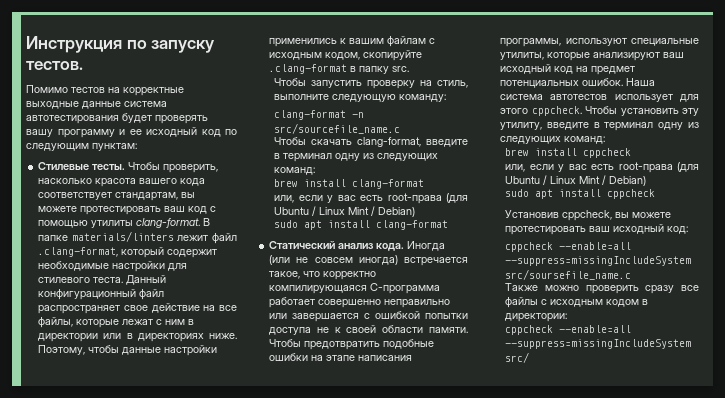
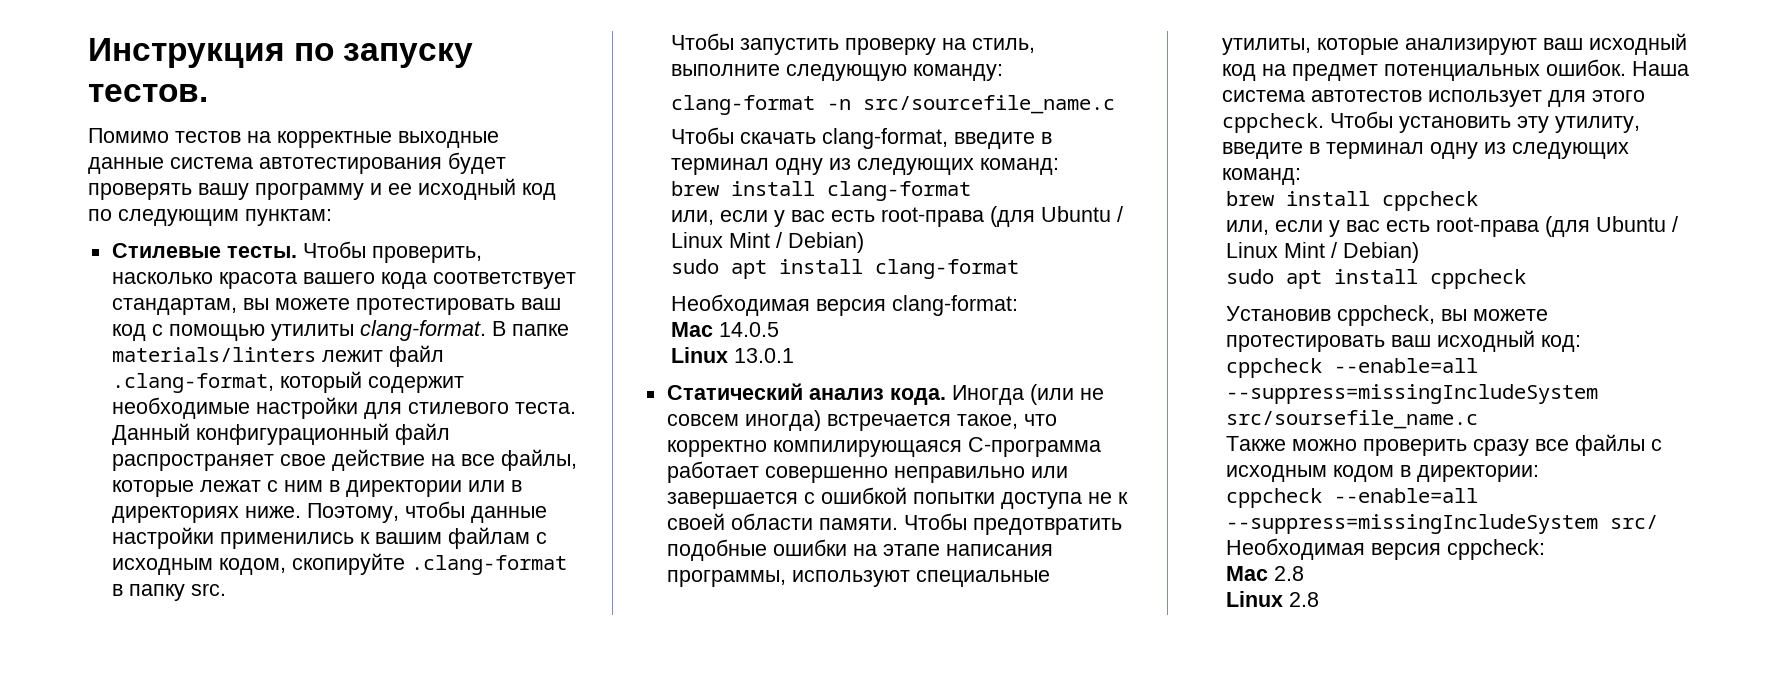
(449, 225) none -> [670,294,1018,316] [670,322,779,337] [670,347,794,363] // Необходимая версия clang-format: // Mac 14.0.5 // Linux 13.0.1
(530, 357) none -> [1225,538,1545,560] [1225,566,1304,581] [1225,591,1319,607] Необходимая версия cppcheck: // Mac 2.8 // Linux 2.8

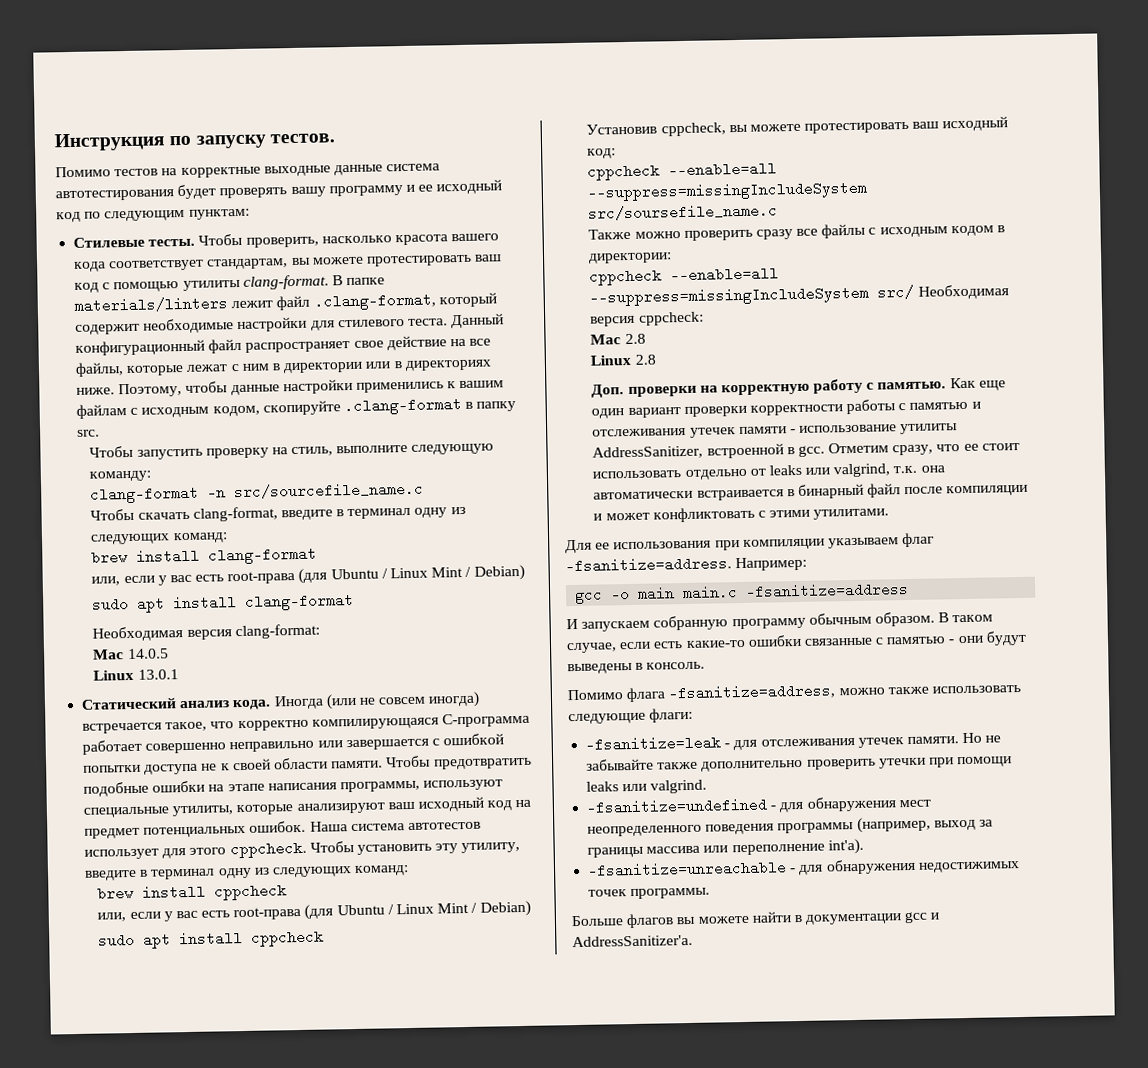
(1319, 599) none -> [591,377,1006,398] [591,399,981,419] [592,423,959,438] [592,442,1020,460] [592,463,945,480] [593,483,1029,501] [593,506,890,523] [565,532,935,554] [565,556,808,574] [574,581,910,604] [566,611,994,632] [566,630,1027,654] [567,661,706,675] [567,683,1021,703] [568,707,694,725] [585,732,1002,752] [586,756,1013,772] [586,779,708,794] [586,796,931,815] [587,816,993,837] [587,838,864,858] [587,858,1020,878] [588,887,711,900] [571,911,940,929] [572,934,693,948] // Доп. проверки на корректную работу с памятью. Как еще один вариант проверки корректности работы с памятью и отслеживания утечек памяти - использование утилиты AddressSanitizer, встроенной в gcc. Отметим сразу, что ее стоит использовать отдельно от leaks или valgrind, т.к. она автоматически встраивается в бинарный файл после компиляции и может конфликтовать с этими утилитами. // Для ее использования при компиляции указываем флаг -fsanitize=address. Например: // gcc -o main main.c -fsanitize=address // И запускаем собранную программу обычным образом. В таком случае, если есть какие-то ошибки связанные с памятью - они будут выведены в консоль. // Помимо флага -fsanitize=address, можно также использовать следующие флаги: // -fsanitize=leak - для отслеживания утечек памяти. Но не забывайте также дополнительно проверить утечки при помощи leaks или valgrind. // -fsanitize=undefined - для обнаружения мест неопределенного поведения программы (например, выход за границы массива или переполнение int'а). // -fsanitize=unreachable - для обнаружения недостижимых точек программы. // Больше флагов вы можете найти в документации gcc и AddressSanitizer'а.

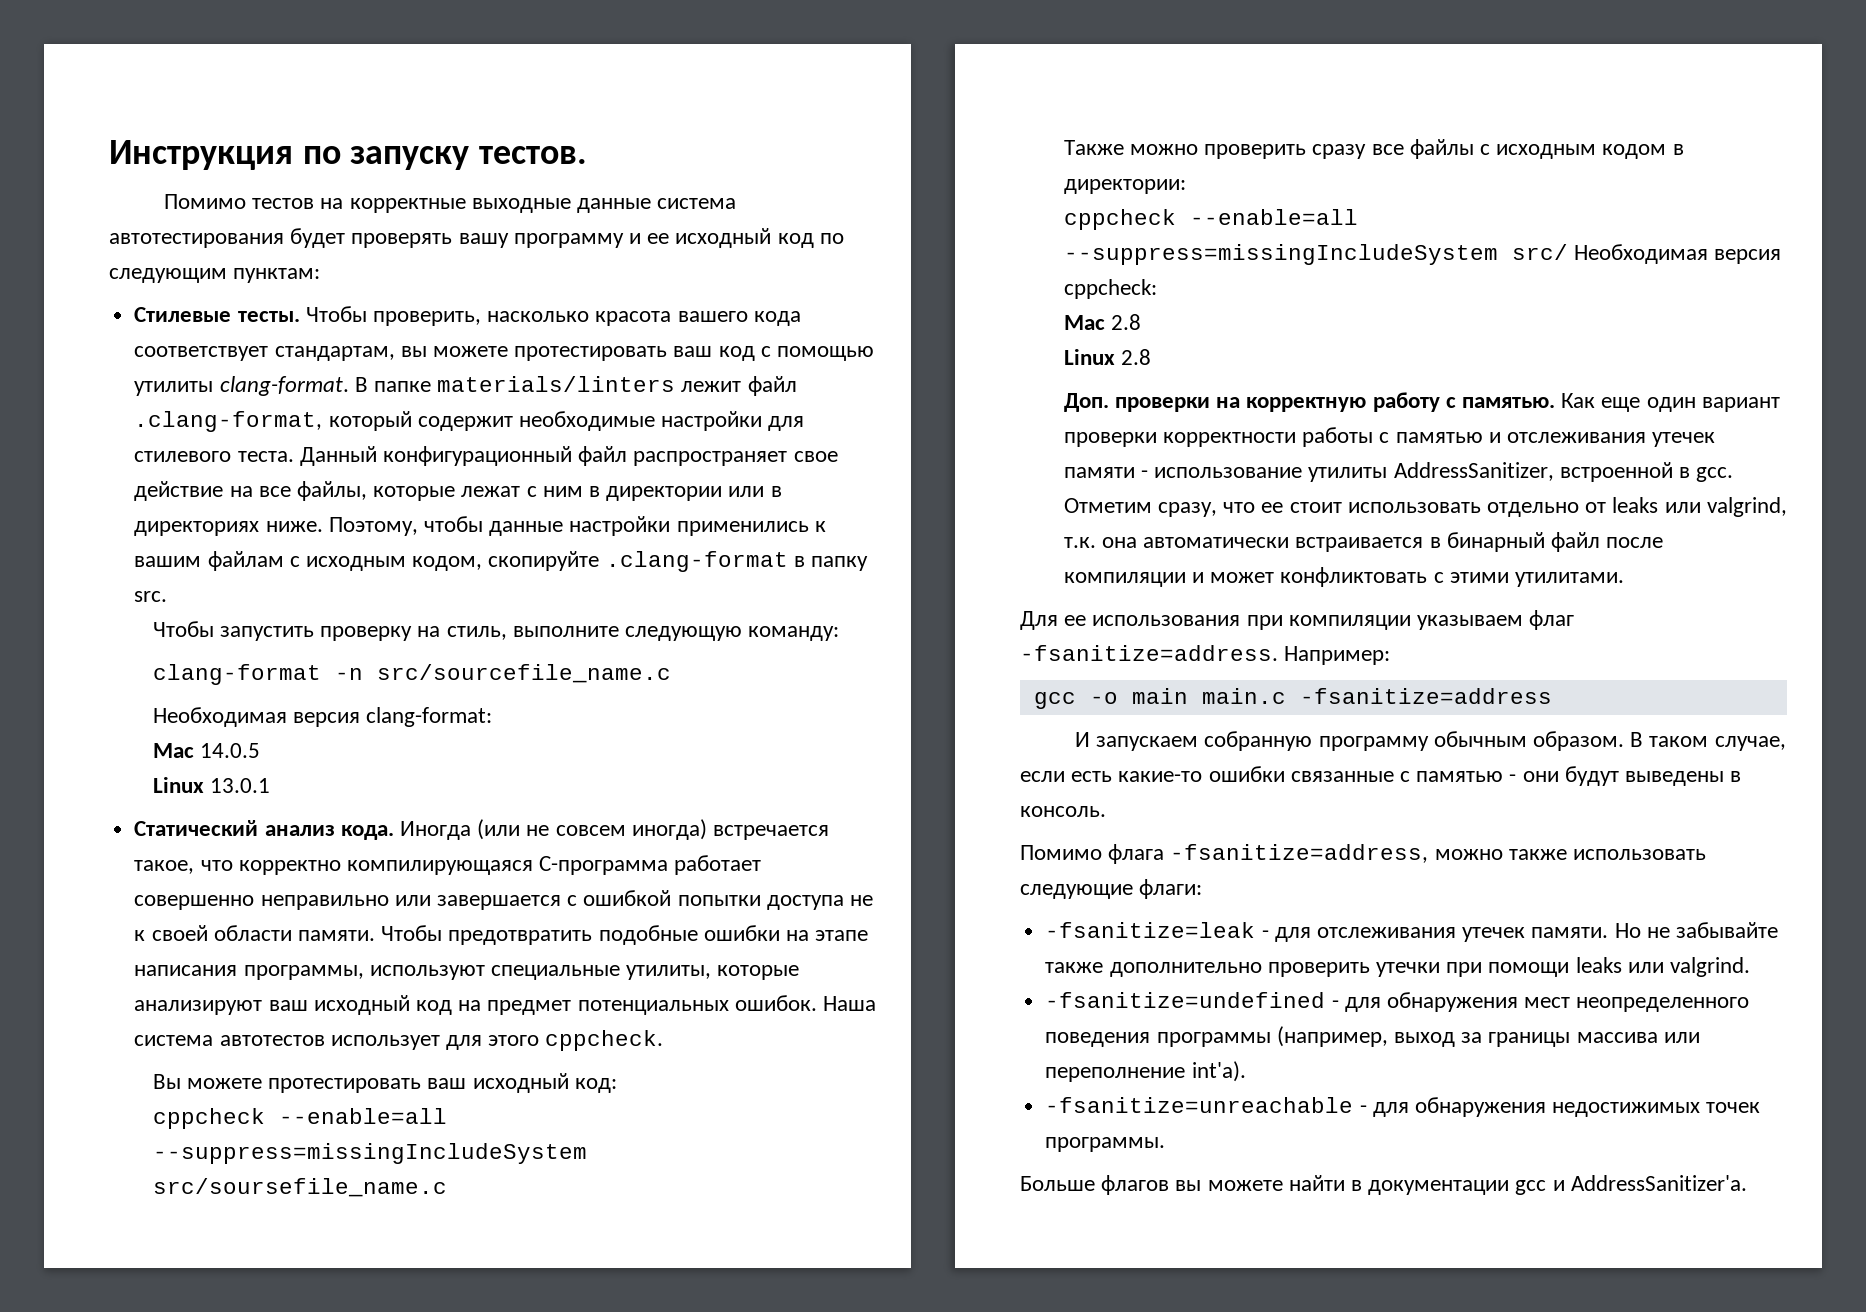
[90,506,466,522] [90,532,228,545] [91,546,318,565] [91,564,525,586] [92,592,355,613] // Чтобы скачать clang-format, введите в терминал одну из следующих команд: // brew install clang-format // или, если у вас есть root-права (для Ubuntu / Linux Mint / Debian) // sudo apt install clang-format -> (671, 673) none
[309,840,521,855] [84,865,410,881] [97,883,288,901] [97,900,531,922] [98,929,325,949] [586,122,748,137] Чтобы установить эту утилиту, введите в терминал одну из следующих команд: // brew install cppcheck // или, если у вас есть root-права (для Ubuntu / Linux Mint / Debian) // sudo apt install cppcheck // Установив cppcheck, вы -> [152,1074,181,1089] // Вы

